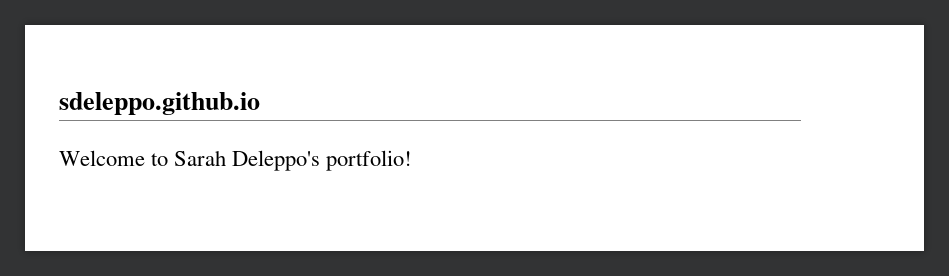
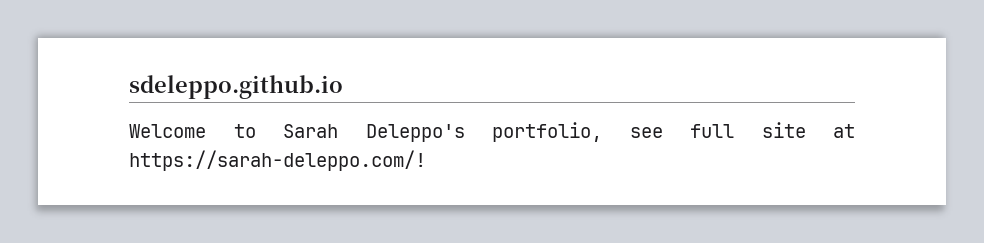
[326,150,413,171] portfolio! -> [492,122,855,142] [129,150,426,171] portfolio, see full site at https://sarah-deleppo.com/!

